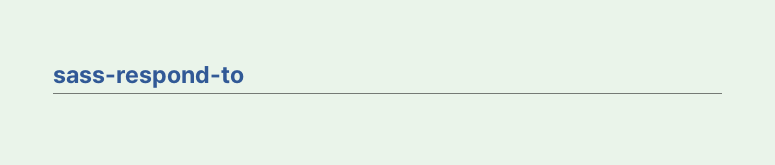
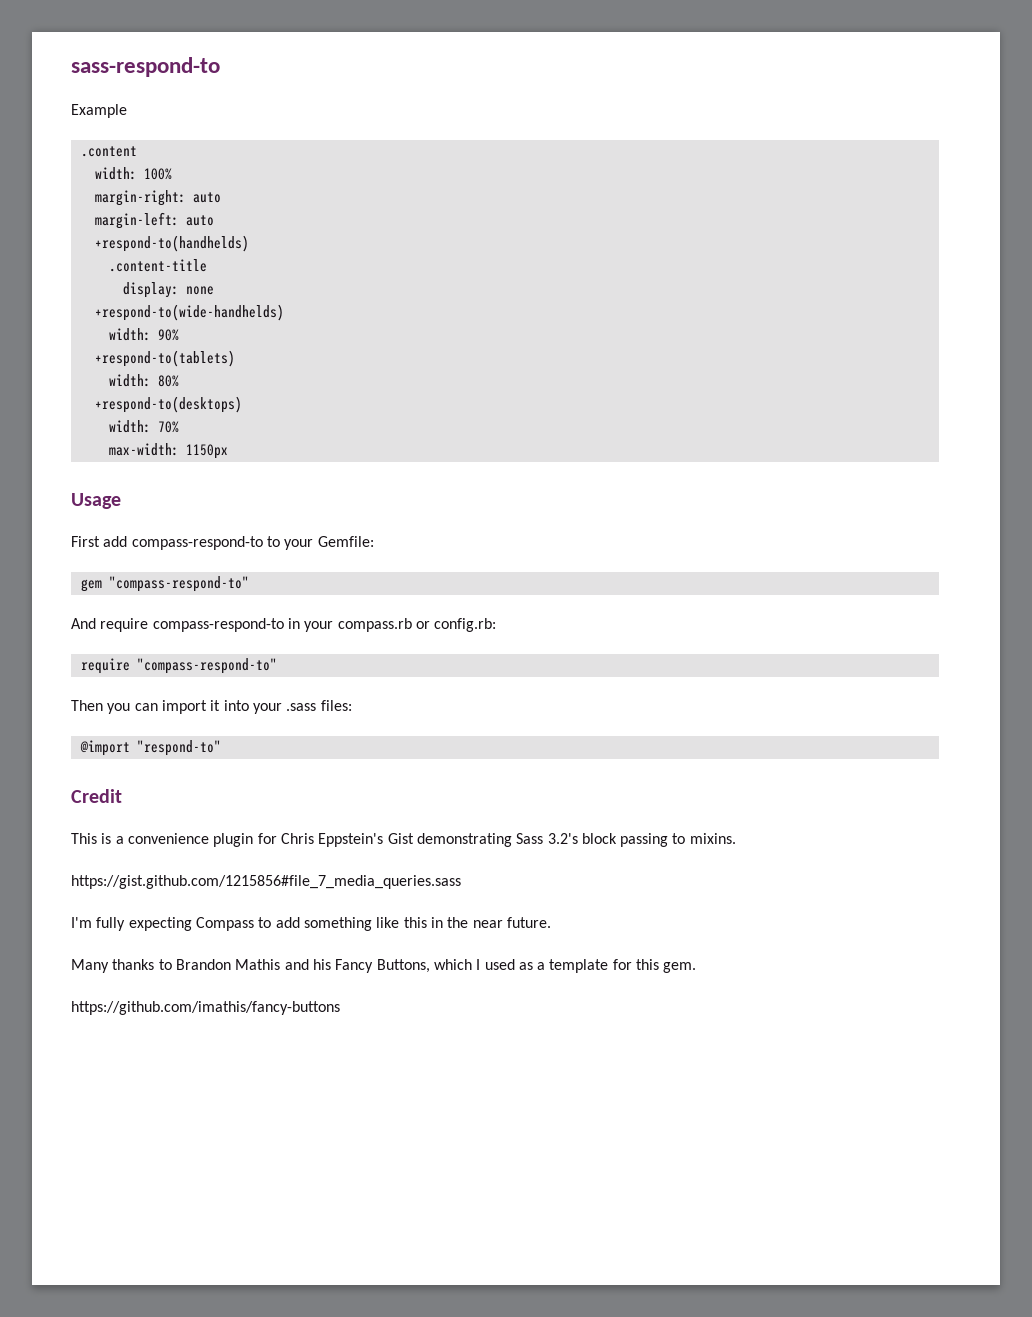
(244, 77) none -> [71,104,127,118] [80,146,137,157] [94,167,172,180] [94,190,221,206] [94,212,214,229] [94,235,249,252] [108,259,207,272] [122,282,214,298] [94,304,284,321] [108,328,179,341] [94,350,235,367] [108,374,179,387] [94,396,242,413] [108,420,179,433] [108,443,228,459] [71,493,121,509] [71,536,374,550] [80,576,249,592] [71,618,497,632] [80,658,277,674] [71,700,352,714] [79,740,221,756] [71,789,122,803] [71,833,736,847] [71,875,461,889] [71,917,551,931] [71,959,697,973] [71,1001,340,1015] // Example // .content // width: 100% // margin-right: auto // margin-left: auto // +respond-to(handhelds) // .content-title // display: none // +respond-to(wide-handhelds) // width: 90% // +respond-to(tablets) // width: 80% // +respond-to(desktops) // width: 70% // max-width: 1150px // Usage // First add compass-respond-to to your Gemfile: // gem "compass-respond-to" // And require compass-respond-to in your compass.rb or config.rb: // require "compass-respond-to" // Then you can import it into your .sass files: // @import "respond-to" // Credit // This is a convenience plugin for Chris Eppstein's Gist demonstrating Sass 3.2's block passing to mixins. // https://gist.github.com/1215856#file_7_media_queries.sass // I'm fully expecting Compass to add something like this in the near future. // Many thanks to Brandon Mathis and his Fancy Buttons, which I used as a template for this gem. // https://github.com/imathis/fancy-buttons

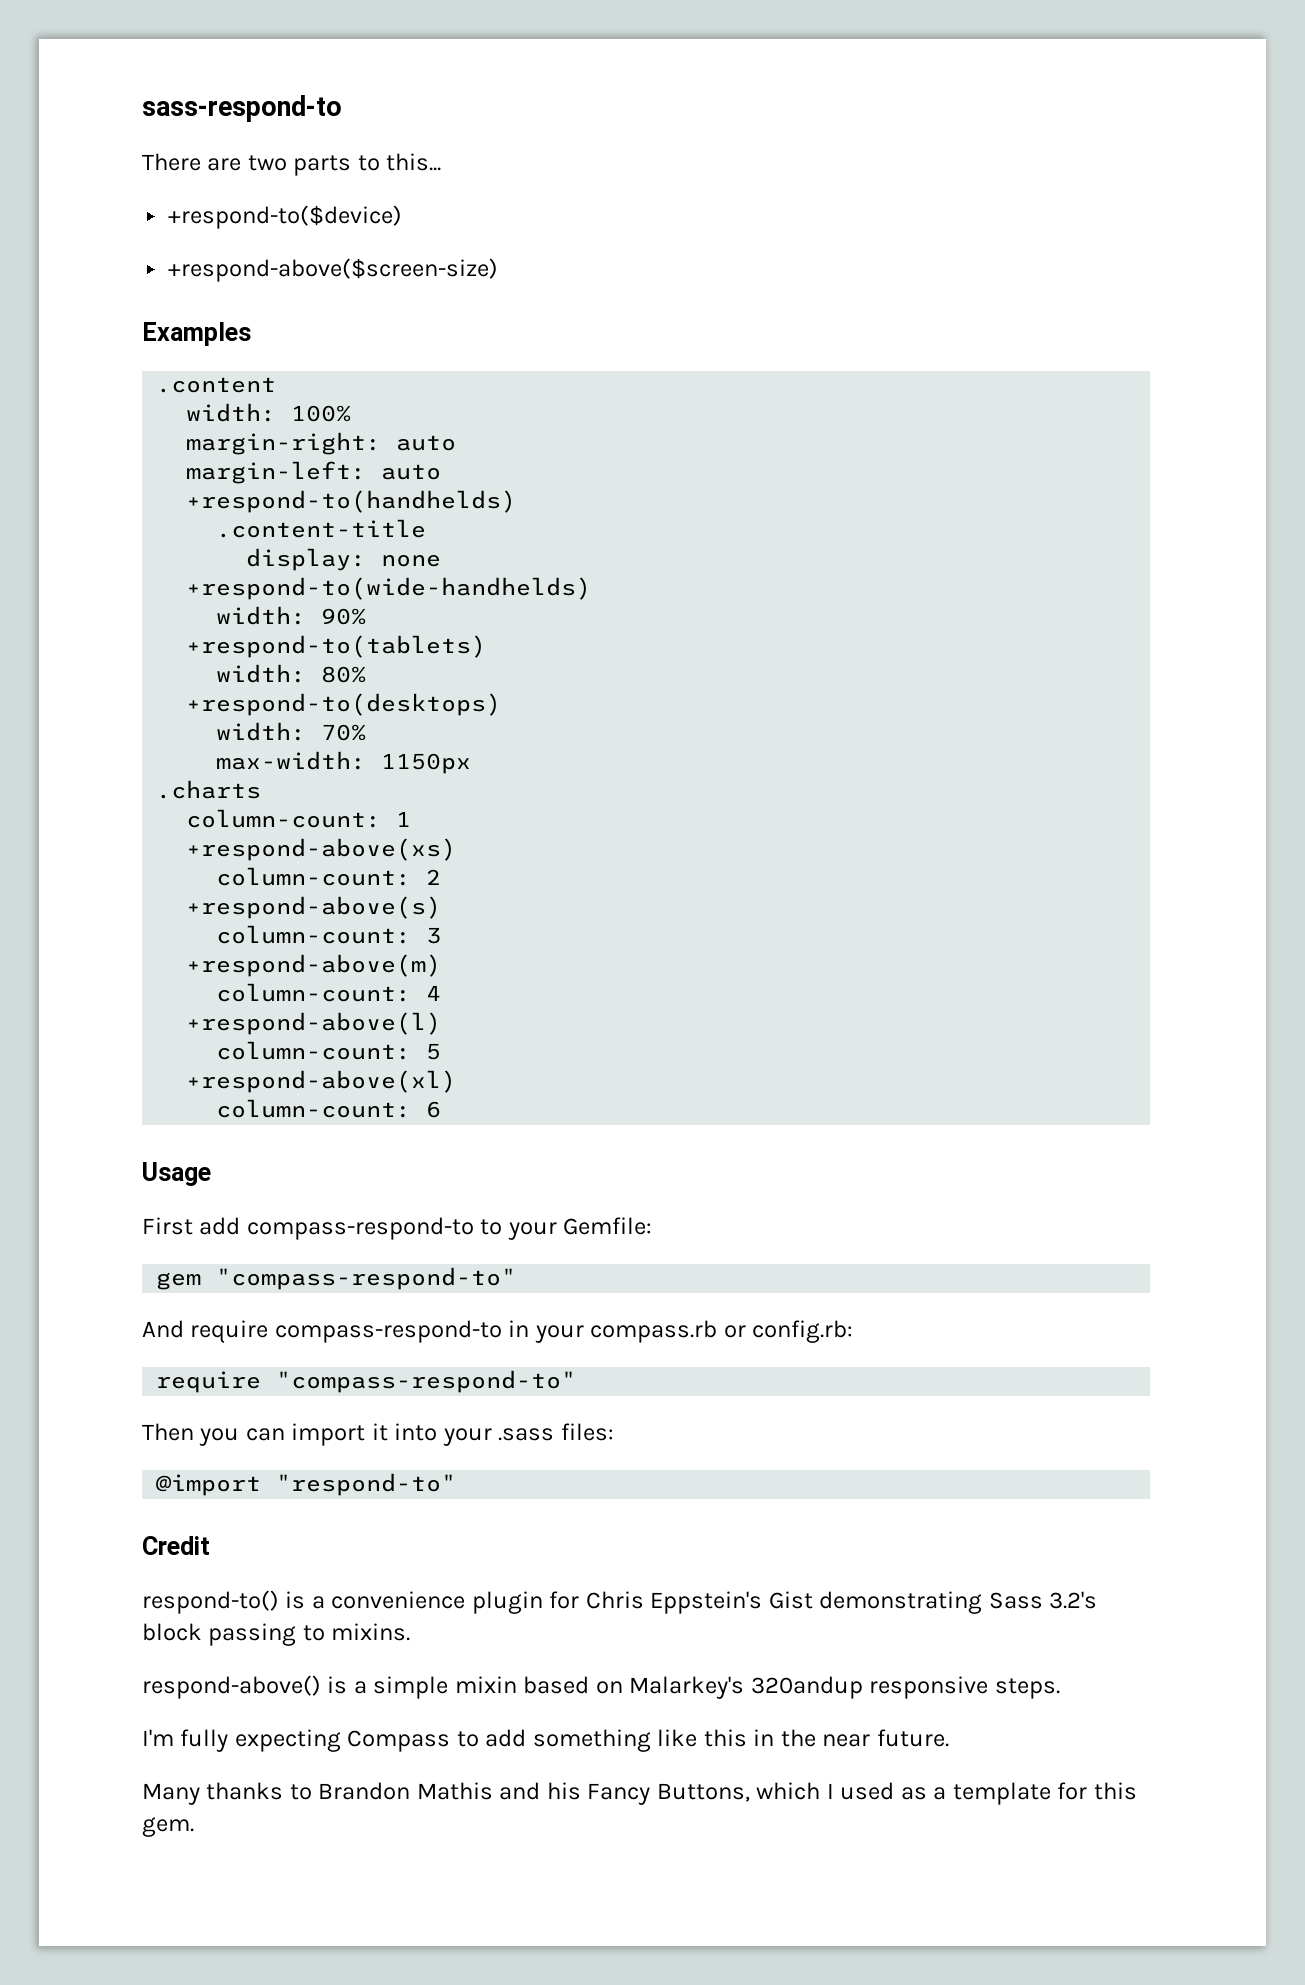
[71,104,127,118] Example -> [142,153,442,176] [168,205,403,229] [168,258,499,282] [142,322,251,346] There are two parts to this... // +respond-to($device) // +respond-above($screen-size) // Examples
(228, 451) none -> [156,780,262,799] [186,809,412,828] [186,838,457,861] [216,867,442,886] [186,896,442,919] [216,925,442,944] [186,954,442,977] [216,983,442,1002] [186,1012,442,1035] [216,1041,442,1060] [186,1070,457,1093] [216,1099,442,1118] // .charts // column-count: 1 // +respond-above(xs) // column-count: 2 // +respond-above(s) // column-count: 3 // +respond-above(m) // column-count: 4 // +respond-above(l) // column-count: 5 // +respond-above(xl) // column-count: 6
[71,833,97,844] This -> [142,1590,279,1614] respond-to()
[71,875,461,889] https://gist.github.com/1215856#file_7_media_queries.sass -> [142,1675,1060,1699] respond-above() is a simple mixin based on Malarkey's 320andup responsive steps.
[71,1001,340,1015] // https://github.com/imathis/fancy-buttons -> (194, 1827) none

